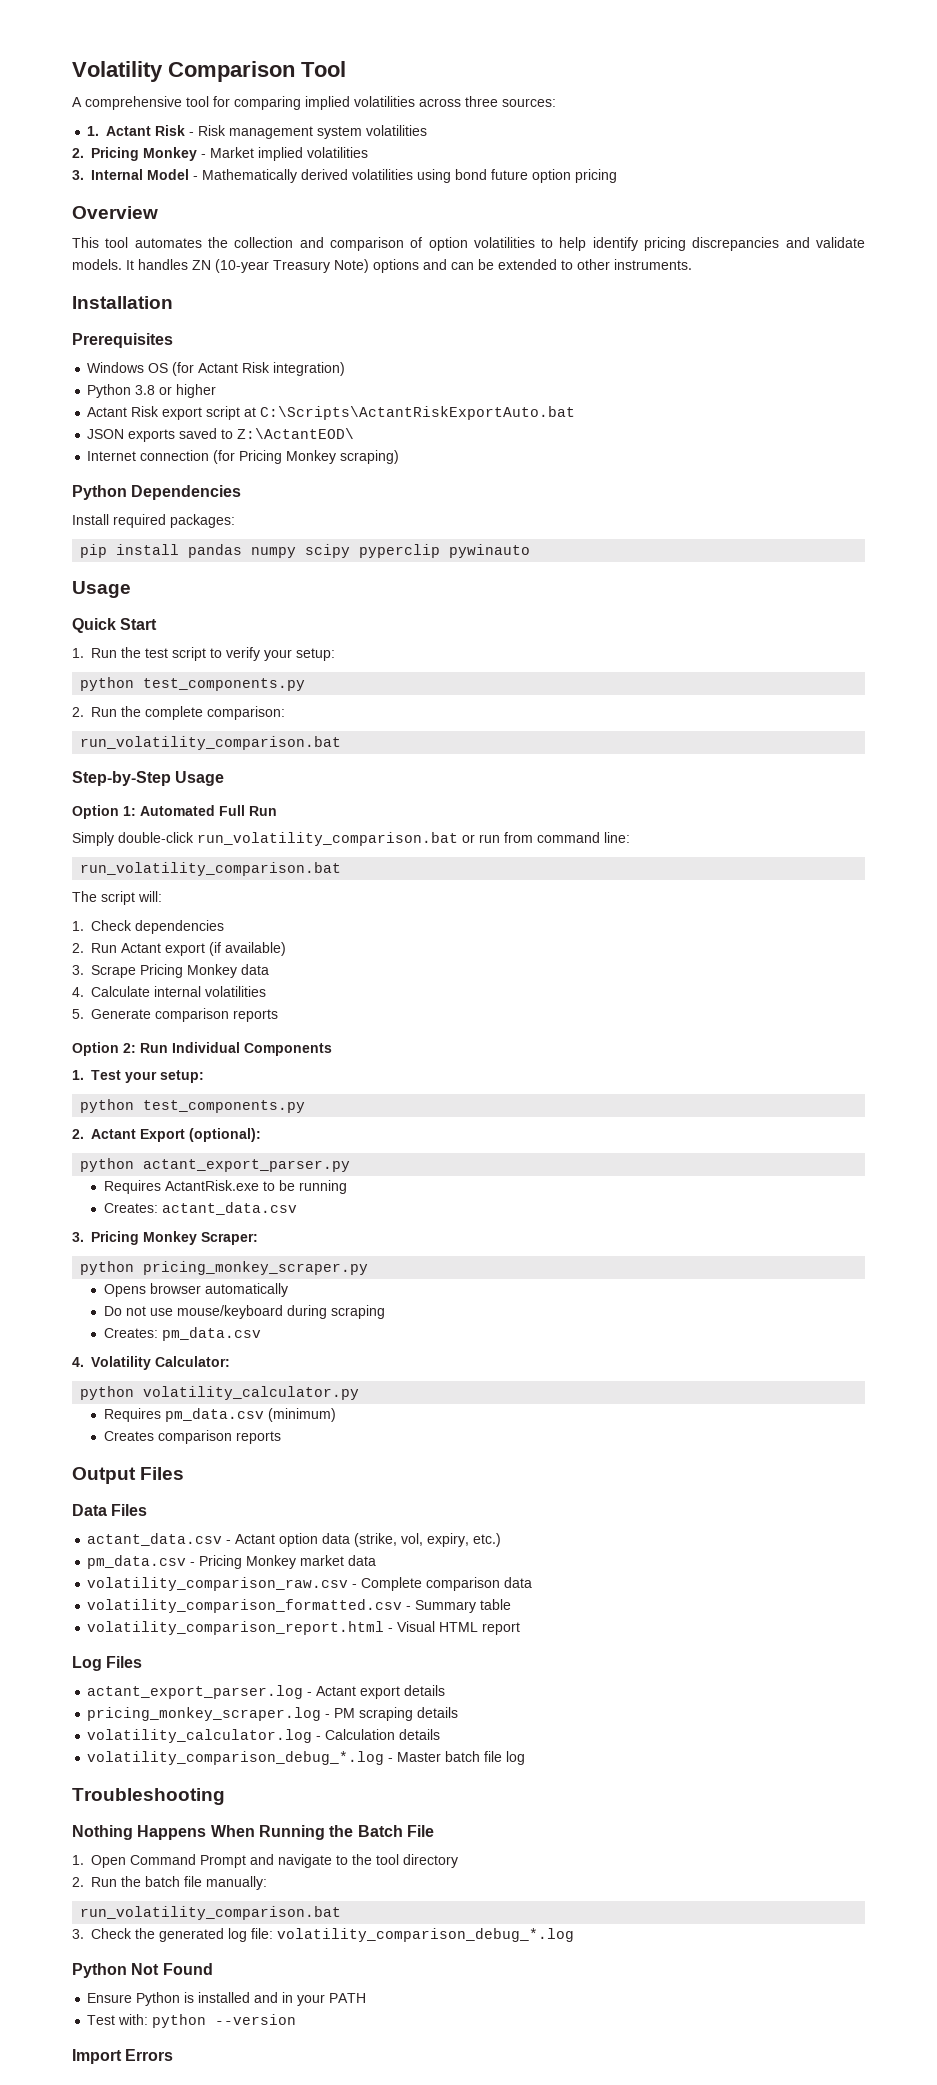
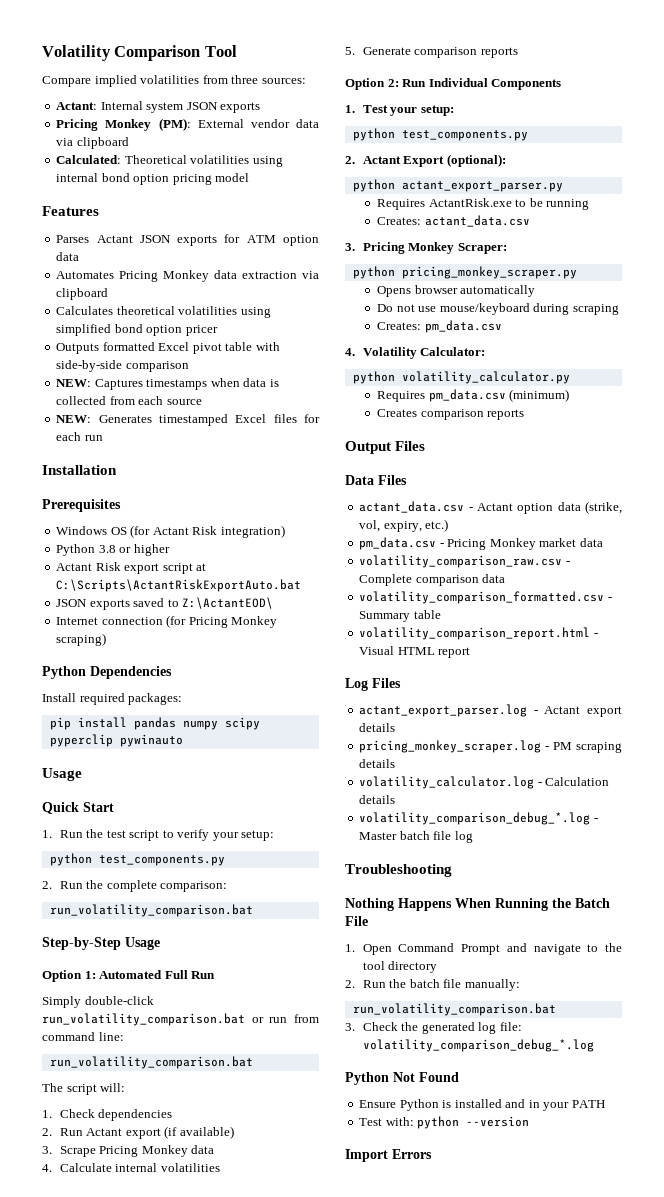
[72,96,461,110] A comprehensive tool for comparing implied volatilities across -> [42,75,228,87] Compare implied volatilities from
[87,125,428,139] [72,147,368,161] [72,169,617,183] [72,206,158,219] [72,237,865,251] [72,259,692,273] 1. Actant Risk - Risk management system volatilities // 2. Pricing Monkey - Market implied volatilities // 3. Internal Model - Mathematically derived volatilities using bond future option pricing // Overview // This tool automates the collection and comparison of option volatilities to help identify pricing discrepancies and validate models. It handles ZN (10-year Treasury Note) options and can be extended to other instruments. -> [56,101,261,113] [56,118,319,131] [56,137,129,149] [56,155,283,167] [56,173,250,185] [42,206,99,216] [56,234,319,246] [56,252,80,261] [56,270,319,282] [56,288,109,300] [56,306,271,318] [56,324,218,336] [56,342,280,354] [56,360,189,372] [56,378,279,390] [56,396,202,405] [56,414,320,426] [56,432,103,441] Actant: Internal system JSON exports // Pricing Monkey (PM): External vendor data via clipboard // Calculated: Theoretical volatilities using internal bond option pricing model // Features // Parses Actant JSON exports for ATM option data // Automates Pricing Monkey data extraction via clipboard // Calculates theoretical volatilities using simplified bond option pricer // Outputs formatted Excel pivot table with side-by-side comparison // NEW: Captures timestamps when data is collected from each source // NEW: Generates timestamped Excel files for each run

